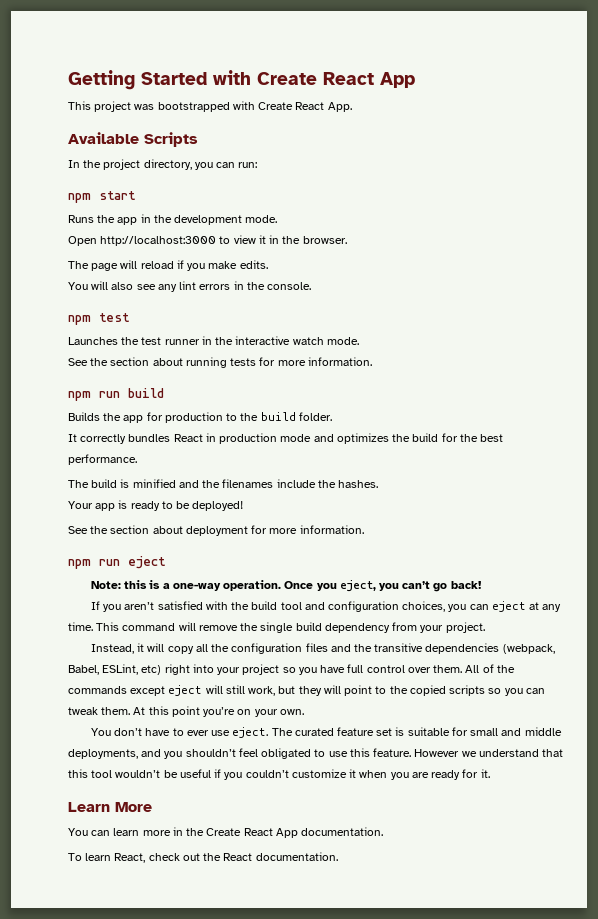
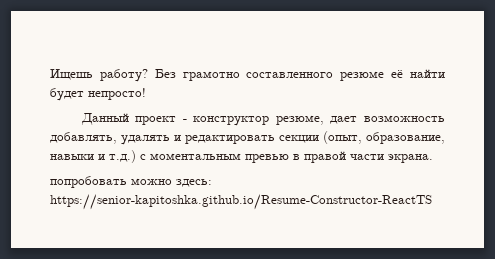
[68,70,415,90] [68,101,352,112] [68,132,198,147] [68,159,258,170] [68,191,136,203] [68,214,278,225] [68,235,347,246] [68,260,268,271] [68,281,312,292] [68,313,130,325] [68,336,359,345] [68,357,372,368] [68,388,164,401] [68,412,332,423] [68,433,504,444] [68,454,137,465] [68,479,379,488] [68,500,244,511] [68,525,364,536] [68,556,166,569] [90,580,481,592] [90,601,562,612] [68,622,485,633] [90,643,555,654] [68,664,515,675] [68,685,545,696] [68,706,304,717] [90,727,562,738] [68,748,564,759] [68,769,490,780] [68,802,152,812] [68,827,384,838] [68,852,338,863] Getting Started with Create React App // This project was bootstrapped with Create React App. // Available Scripts // In the project directory, you can run: // npm start // Runs the app in the development mode. // Open http://localhost:3000 to view it in the browser. // The page will reload if you make edits. // You will also see any lint errors in the console. // npm test // Launches the test runner in the interactive watch mode. // See the section about running tests for more information. // npm run build // Builds the app for production to the build folder. // It correctly bundles React in production mode and optimizes the build for the best performance. // The build is minified and the filenames include the hashes. // Your app is ready to be deployed! // See the section about deployment for more information. // npm run eject // Note: this is a one-way operation. Once you eject, you can’t go back! // If you aren’t satisfied with the build tool and configuration choices, you can eject at any time. This command will remove the single build dependency from your project. // Instead, it will copy all the configuration files and the transitive dependencies (webpack, Babel, ESLint, etc) right into your project so you have full control over them. All of the commands except eject will still work, but they will point to the copied scripts so you can tweak them. At this point you’re on your own. // You don’t have to ever use eject. The curated feature set is suitable for small and middle deployments, and you shouldn’t feel obligated to use this feature. However we understand that this tool wouldn’t be useful if you couldn’t customize it when you are ready for it. // Learn More // You can learn more in the Create React App documentation. // To learn React, check out the React documentation. -> [50,69,445,82] [50,88,146,101] [80,113,445,126] [50,131,445,145] [50,150,433,163] [50,176,212,188] [50,194,432,210] Ищешь работу? Без грамотно составленного резюме её найти будет непросто! // Данный проект - конструктор резюме, дает возможность добавлять, удалять и редактировать секции (опыт, образование, навыки и т.д.) с моментальным превью в правой части экрана. // попробовать можно здесь: https://senior-kapitoshka.github.io/Resume-Constructor-ReactTS

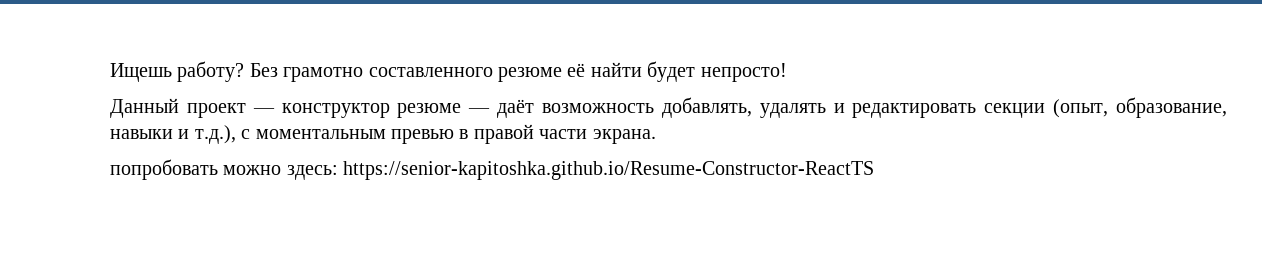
[182,115,358,126] - конструктор резюме, дает -> [252,99,535,118] — конструктор резюме — даёт
[109,150,136,163] т.д.) -> [194,125,236,144] т.д.),

